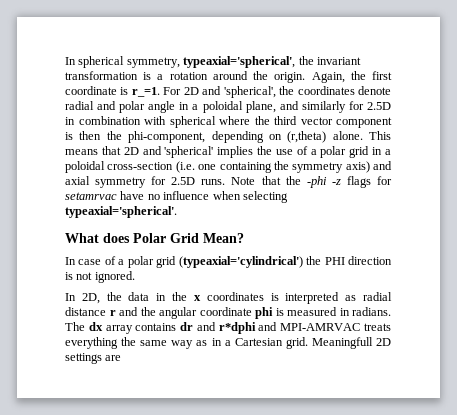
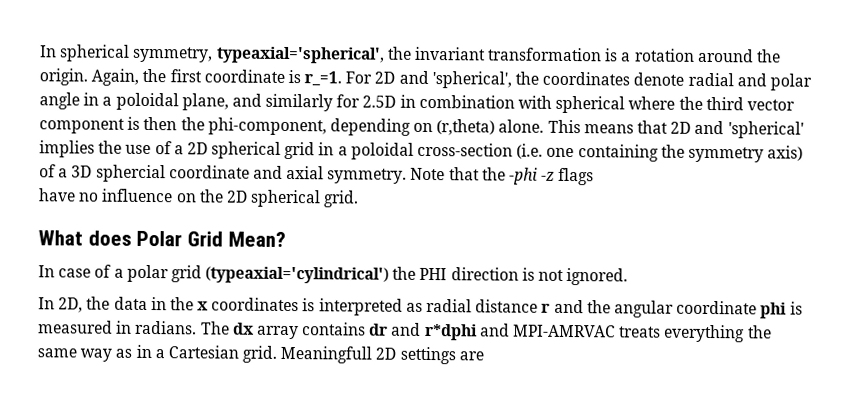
[320,146,347,158] polar -> [186,141,282,159] 2D spherical
[373,161,392,170] [65,176,226,188] and axial symmetry for 2.5D runs. -> [39,164,408,184] of a 3D sphercial coordinate and axial symmetry.
[376,176,392,185] [65,192,117,200] for setamrvac -> (595, 176) //
[212,191,288,203] [65,206,177,218] when selecting typeaxial='spherical'. -> [175,189,360,208] on the 2D spherical grid.

